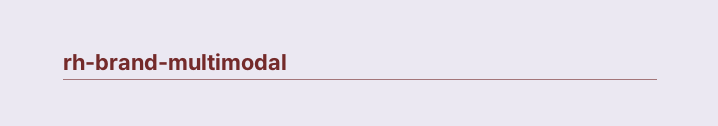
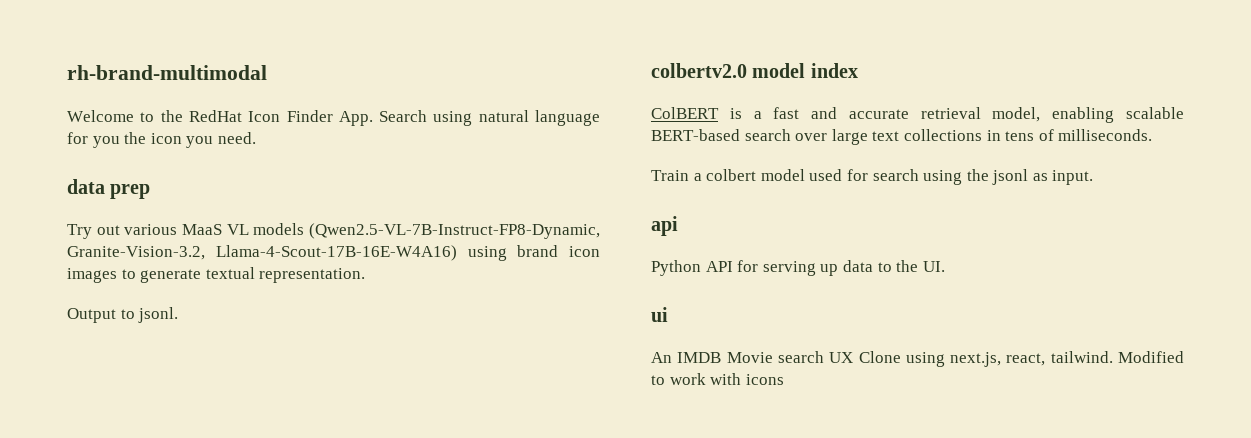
(287, 62) none -> [67,110,600,126] [67,132,256,148] [67,179,151,199] [67,223,600,239] [67,245,600,261] [67,267,366,283] [67,307,179,323] [651,63,858,78] [651,107,1184,123] [651,129,1153,145] [651,169,1094,185] [651,216,678,236] [651,260,945,276] [651,307,668,322] [651,351,1184,367] [651,373,784,385] // Welcome to the RedHat Icon Finder App. Search using natural language for you the icon you need. // data prep // Try out various MaaS VL models (Qwen2.5-VL-7B-Instruct-FP8-Dynamic, Granite-Vision-3.2, Llama-4-Scout-17B-16E-W4A16) using brand icon images to generate textual representation. // Output to jsonl. // colbertv2.0 model index // ColBERT is a fast and accurate retrieval model, enabling scalable BERT-based search over large text collections in tens of milliseconds. // Train a colbert model used for search using the jsonl as input. // api // Python API for serving up data to the UI. // ui // An IMDB Movie search UX Clone using next.js, react, tailwind. Modified to work with icons

